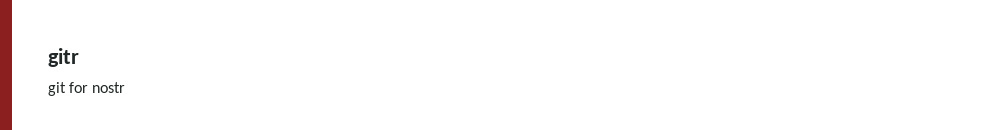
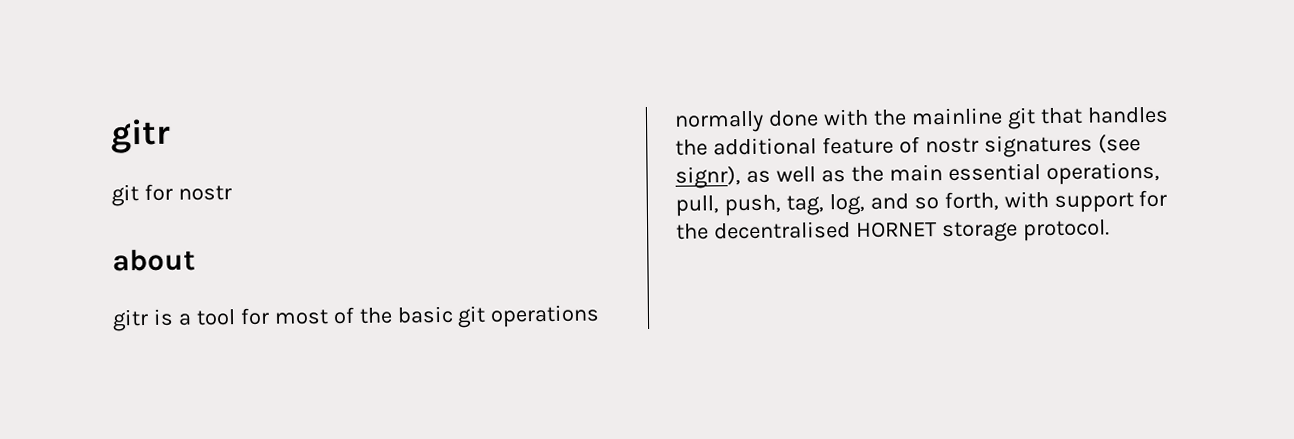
(126, 87) none -> [112,248,196,272] [112,304,601,332] [674,106,1169,133] [675,134,1141,158] [675,161,1160,189] [675,189,1168,217] [676,219,1110,243] // about // gitr is a tool for most of the basic git operations normally done with the mainline git that handles the additional feature of nostr signatures (see signr), as well as the main essential operations, pull, push, tag, log, and so forth, with support for the decentralised HORNET storage protocol.

